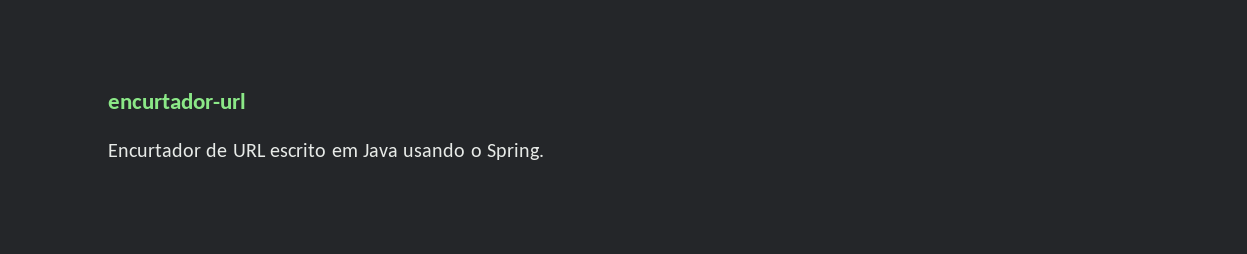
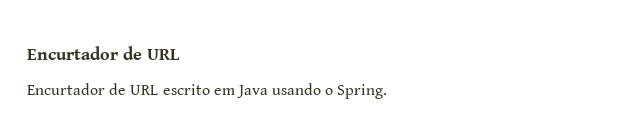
[108,93,246,109] encurtador-url -> [27,46,180,60] Encurtador de URL

